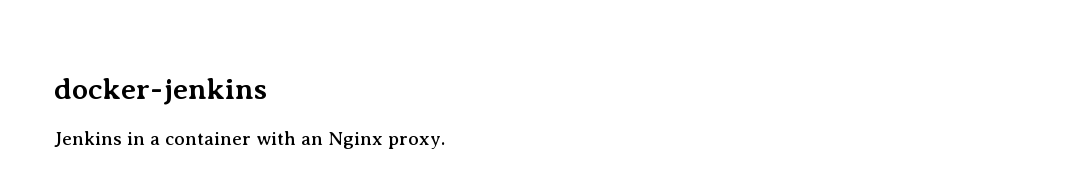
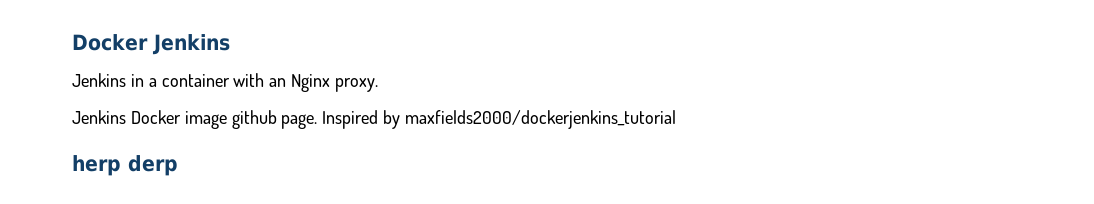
[54,78,267,105] docker-jenkins -> [72,34,230,55] Docker Jenkins
(445, 142) none -> [72,110,677,129] [72,155,178,176] // Jenkins Docker image github page. Inspired by maxfields2000/dockerjenkins_tutorial // herp derp

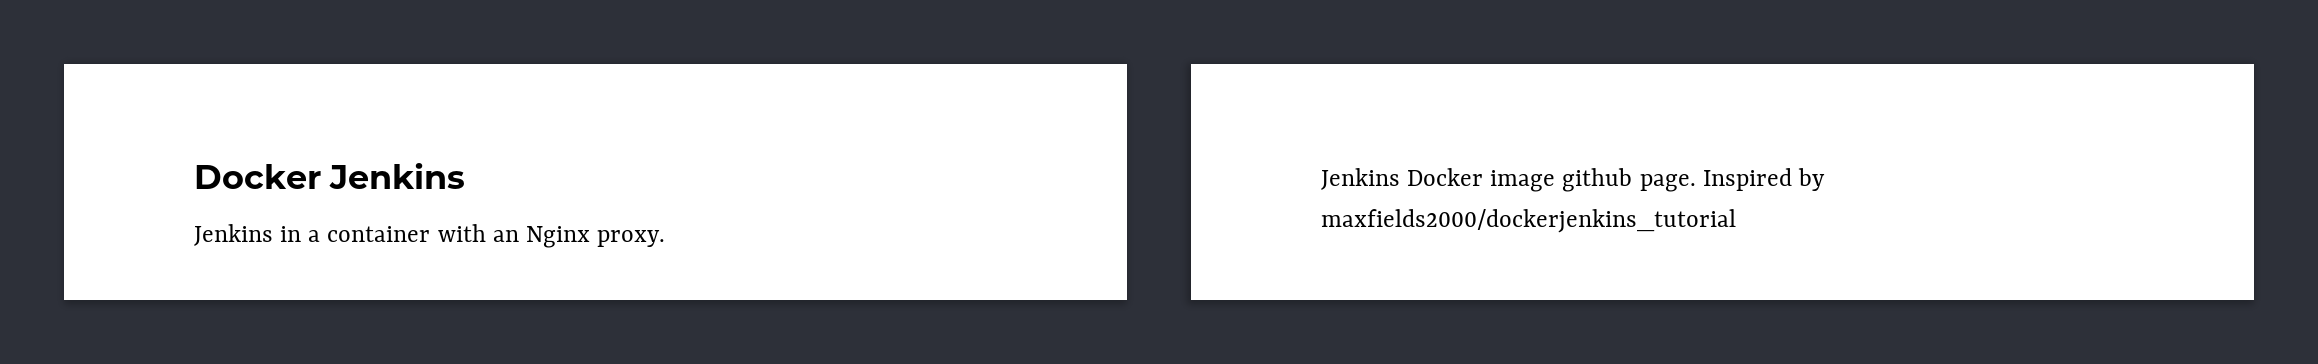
[72,155,178,176] // herp derp -> (1736, 221) none

